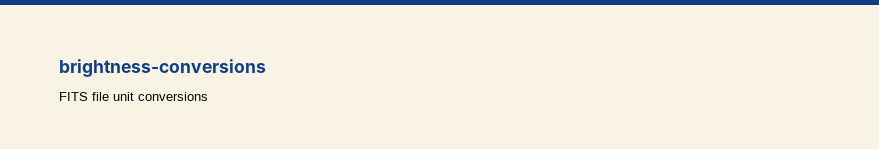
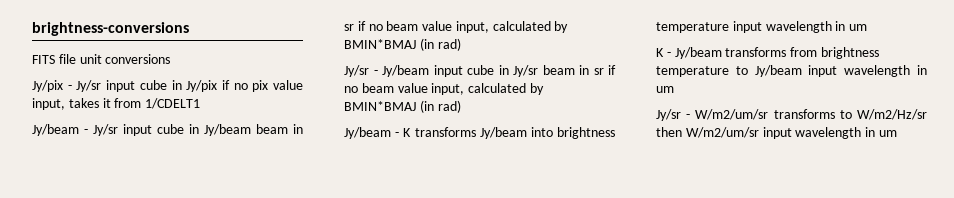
(208, 96) none -> [32,80,303,92] [32,98,201,110] [32,124,303,136] [344,21,569,33] [344,38,461,51] [344,65,616,77] [344,83,544,95] [344,100,461,113] [344,127,615,139] [656,21,868,33] [656,47,879,59] [656,65,927,77] [656,86,674,93] [656,109,927,121] [656,127,897,139] // Jy/pix - Jy/sr input cube in Jy/pix if no pix value input, takes it from 1/CDELT1 // Jy/beam - Jy/sr input cube in Jy/beam beam in sr if no beam value input, calculated by BMIN*BMAJ (in rad) // Jy/sr - Jy/beam input cube in Jy/sr beam in sr if no beam value input, calculated by BMIN*BMAJ (in rad) // Jy/beam - K transforms Jy/beam into brightness temperature input wavelength in um // K - Jy/beam transforms from brightness temperature to Jy/beam input wavelength in um // Jy/sr - W/m2/um/sr transforms to W/m2/Hz/sr then W/m2/um/sr input wavelength in um

